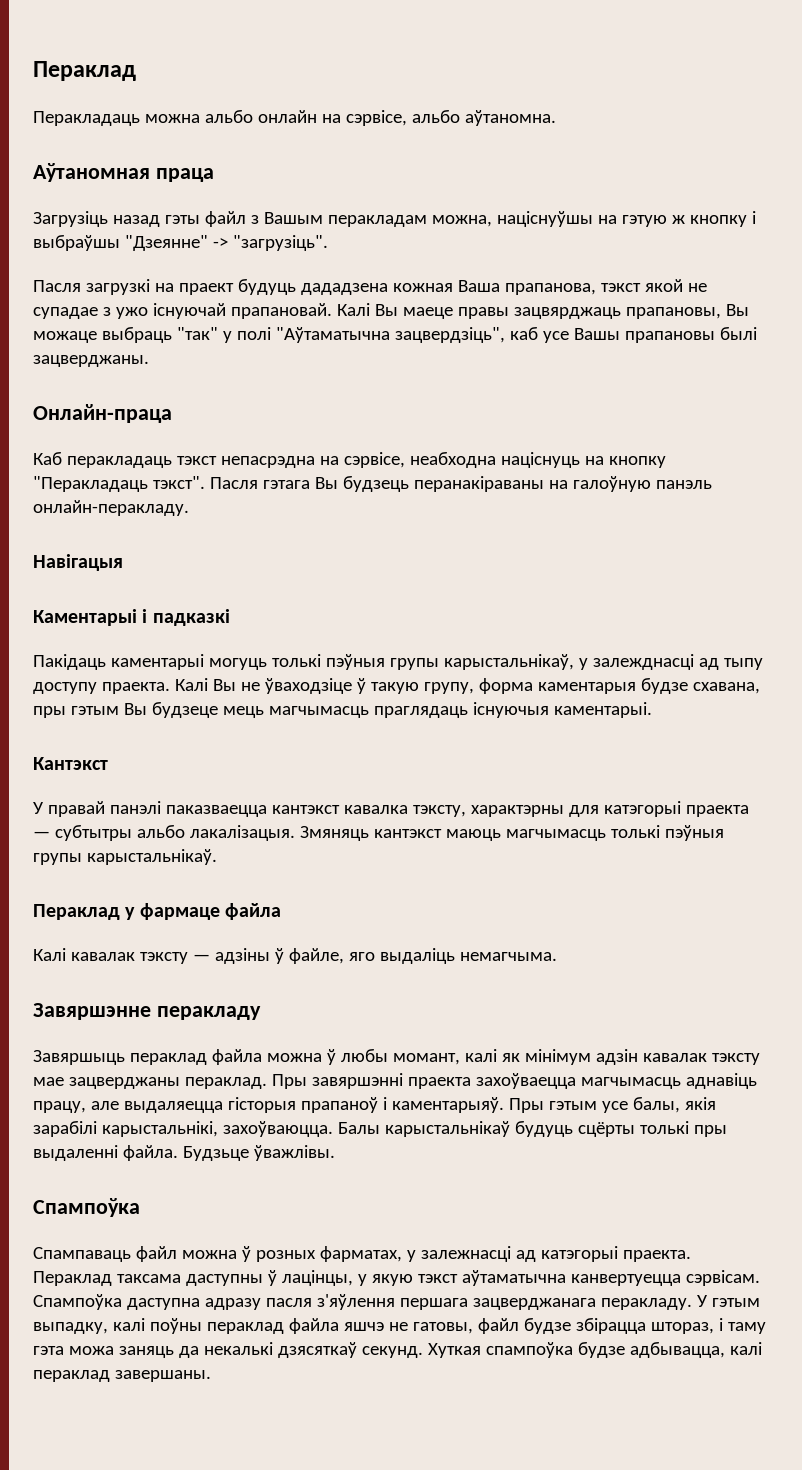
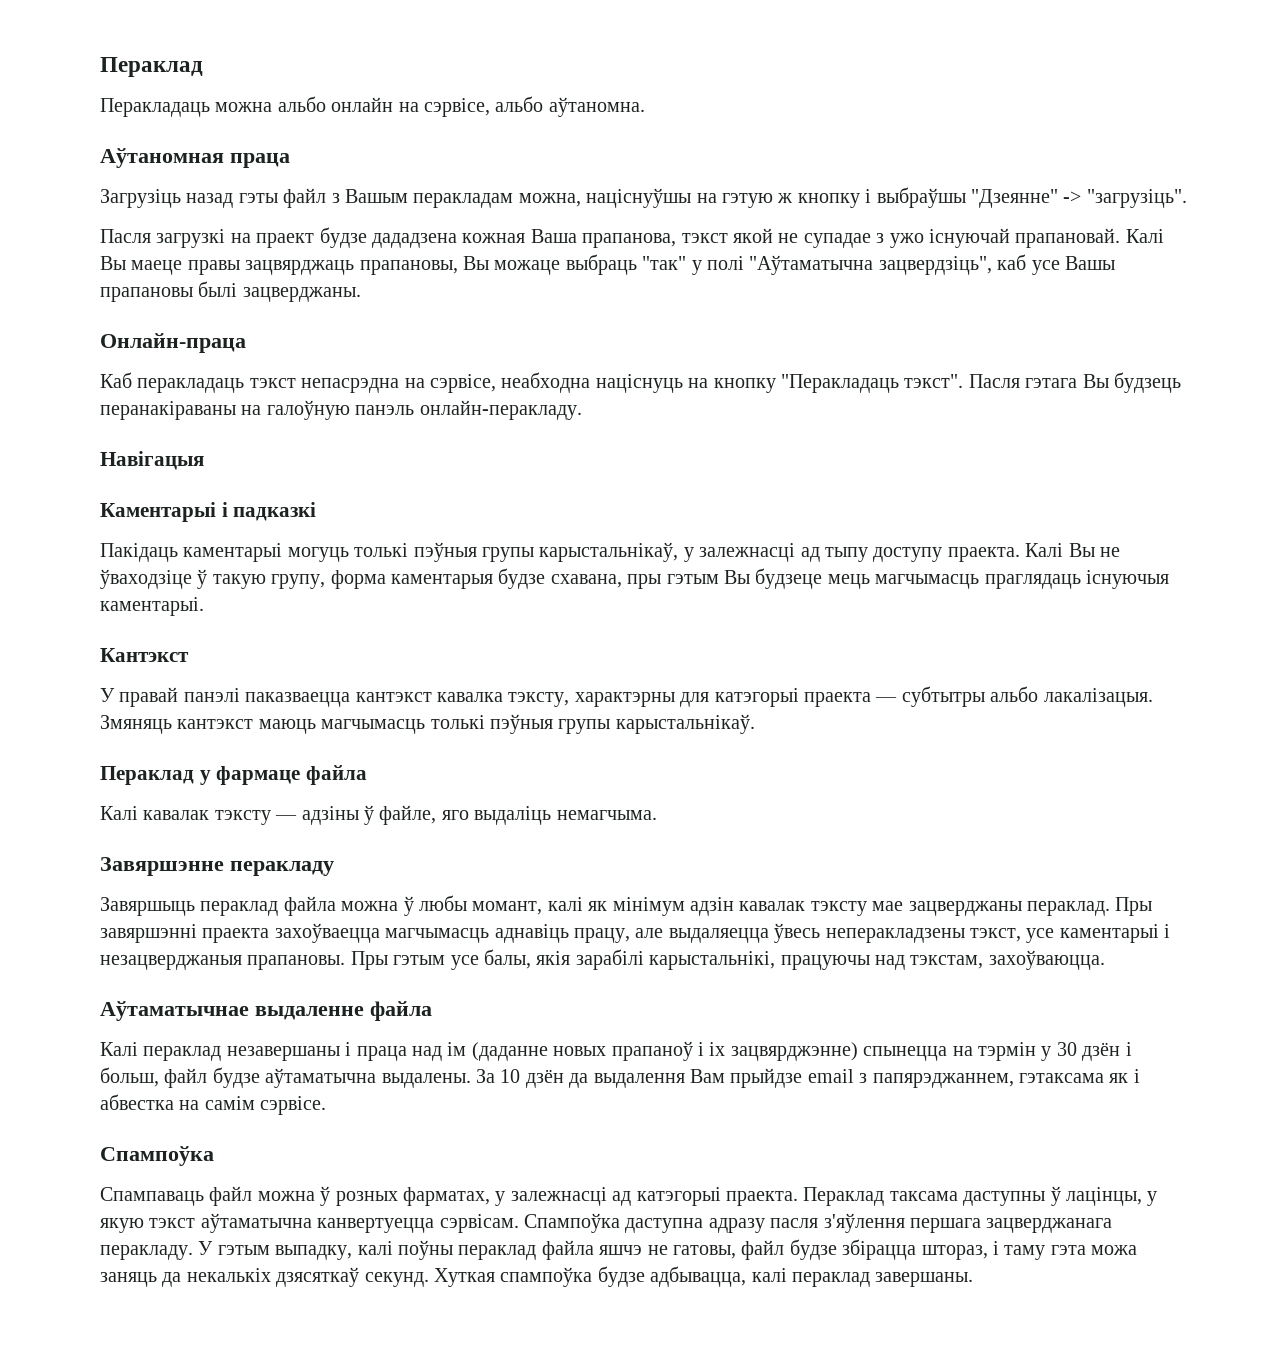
[237,279,296,295] будуць -> [319,227,367,248] будзе
[592,654,694,670] залежднасці -> [699,543,796,562] залежнасці
[227,1097,504,1113] гісторыя прапаноў і каментарыяў. -> [774,923,1171,943] [100,955,346,970] ўвесь неперакладзены тэкст, усе каментарыі і незацверджаныя прапановы.
[222,1121,727,1137] [33,1145,335,1161] захоўваюцца. Балы карыстальнікаў будуць сцёрты толькі пры выдаленні файла. Будзьце ўважлівы. -> [780,950,1105,970] [100,1001,432,1021] [100,1041,1132,1061] [100,1067,1140,1088] [100,1094,327,1115] працуючы над тэкстам, захоўваюцца. // Аўтаматычнае выдаленне файла // Калі пераклад незавершаны і праца над ім (даданне новых прапаноў і іх зацвярджэнне) спынецца на тэрмін у 30 дзён і больш, файл будзе аўтаматычна выдалены. За 10 дзён да выдалення Вам прыйдзе email з папярэджаннем, гэтаксама як і абвестка на самім сэрвісе.
[203,1342,273,1355] некалькі -> [186,1268,271,1282] некалькіх

